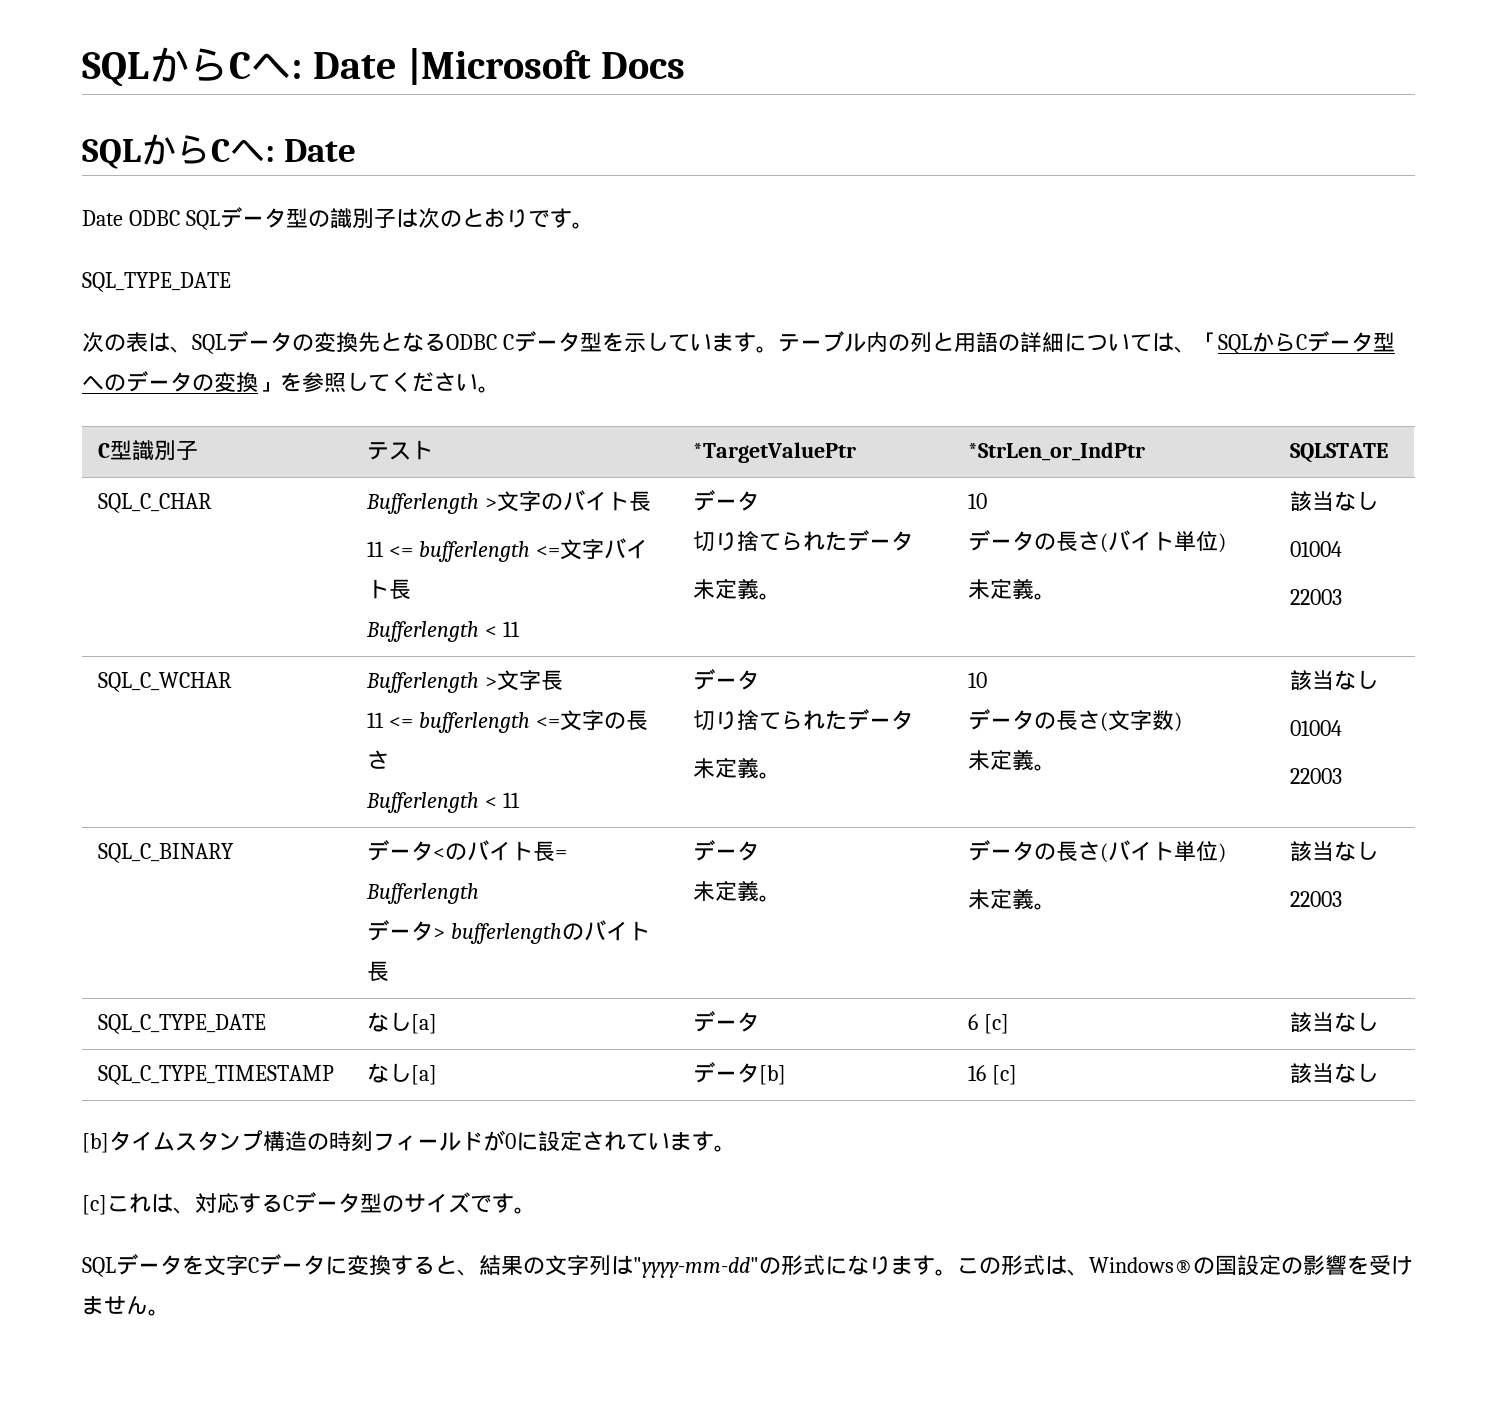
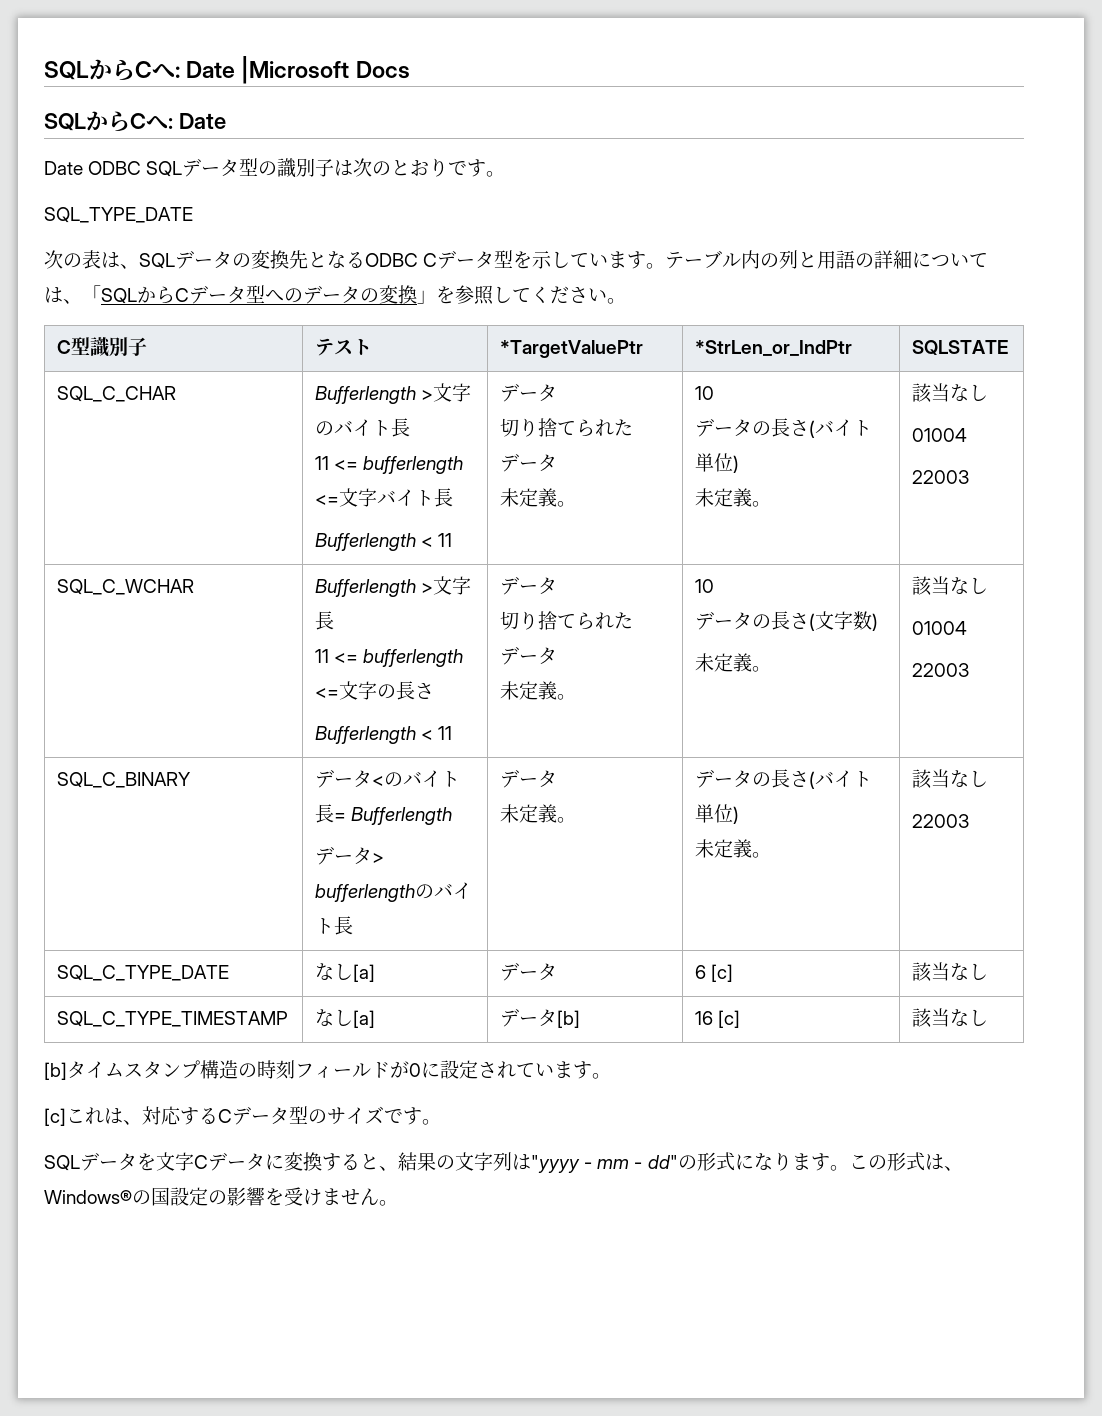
[633,1257,759,1278] "yyyy-mm-dd" -> [531,1155,678,1173] "yyyy - mm - dd"

